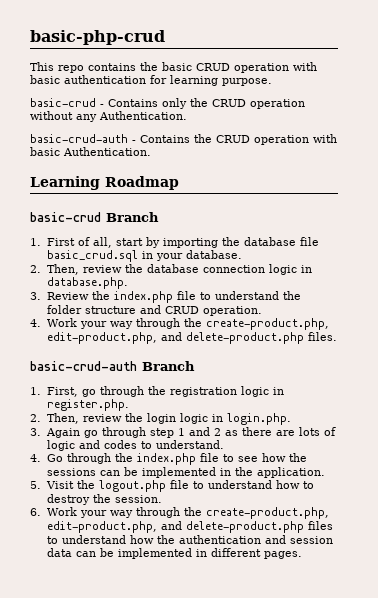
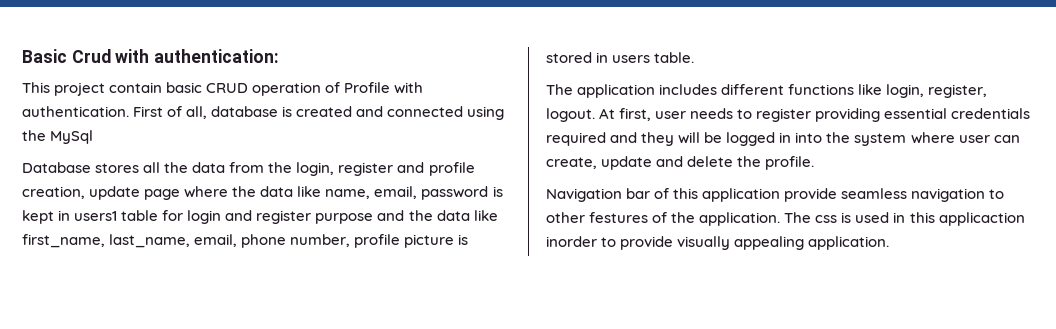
[30,30,165,45] [30,62,317,73] [30,75,272,86] [30,98,305,109] [30,111,187,122] [30,134,337,145] [30,147,151,156] [30,176,179,190] [30,212,159,222] [30,237,319,248] [46,250,242,262] [30,264,312,275] [46,277,128,289] [30,291,301,303] [46,305,262,316] [30,318,329,330] [46,332,337,344] [30,361,195,371] [30,386,284,397] [46,399,129,411] [30,413,291,425] [30,427,336,438] [46,440,224,451] [30,453,307,465] [46,467,325,478] [30,480,314,492] [46,494,162,505] [30,507,329,519] [46,521,333,533] [46,535,333,544] [46,548,302,559] basic-php-crud // This repo contains the basic CRUD operation with basic authentication for learning purpose. // basic-crud - Contains only the CRUD operation without any Authentication. // basic-crud-auth - Contains the CRUD operation with basic Authentication. // Learning Roadmap // basic-crud Branch // 1. First of all, start by importing the database file basic_crud.sql in your database. // 2. Then, review the database connection logic in database.php. // 3. Review the index.php file to understand the folder structure and CRUD operation. // 4. Work your way through the create-product.php, edit-product.php, and delete-product.php files. // basic-crud-auth Branch // 1. First, go through the registration logic in register.php. // 2. Then, review the login logic in login.php. // 3. Again go through step 1 and 2 as there are lots of logic and codes to understand. // 4. Go through the index.php file to see how the sessions can be implemented in the application. // 5. Visit the logout.php file to understand how to destroy the session. // 6. Work your way through the create-product.php, edit-product.php, and delete-product.php files to understand how the authentication and session data can be implemented in different pages. -> [22,49,280,63] [22,82,424,96] [22,106,505,120] [22,130,94,144] [22,162,475,176] [22,186,503,200] [22,210,498,224] [22,234,469,248] [546,52,695,63] [546,84,988,98] [546,108,1031,122] [546,132,1020,146] [546,156,815,170] [546,188,1005,202] [546,212,1025,226] [546,236,890,250] Basic Crud with authentication: // This project contain basic CRUD operation of Profile with authentication. First of all, database is created and connected using the MySql // Database stores all the data from the login, register and profile creation, update page where the data like name, email, password is kept in users1 table for login and register purpose and the data like first_name, last_name, email, phone number, profile picture is stored in users table. // The application includes different functions like login, register, logout. At first, user needs to register providing essential credentials required and they will be logged in into the system where user can create, update and delete the profile. // Navigation bar of this application provide seamless navigation to other festures of the application. The css is used in this applicaction inorder to provide visually appealing application.

